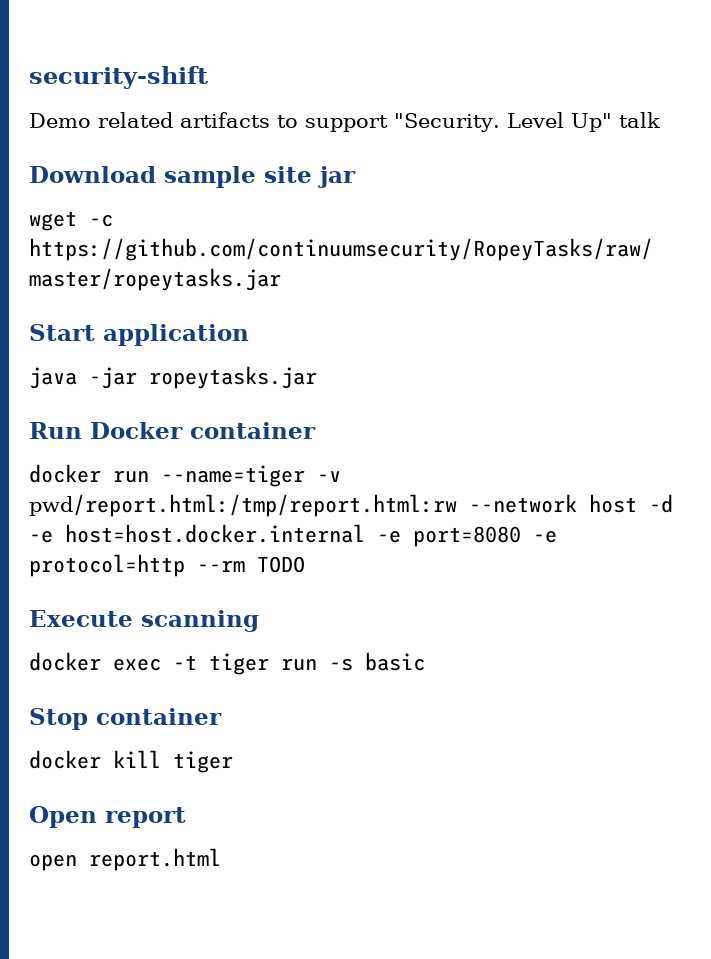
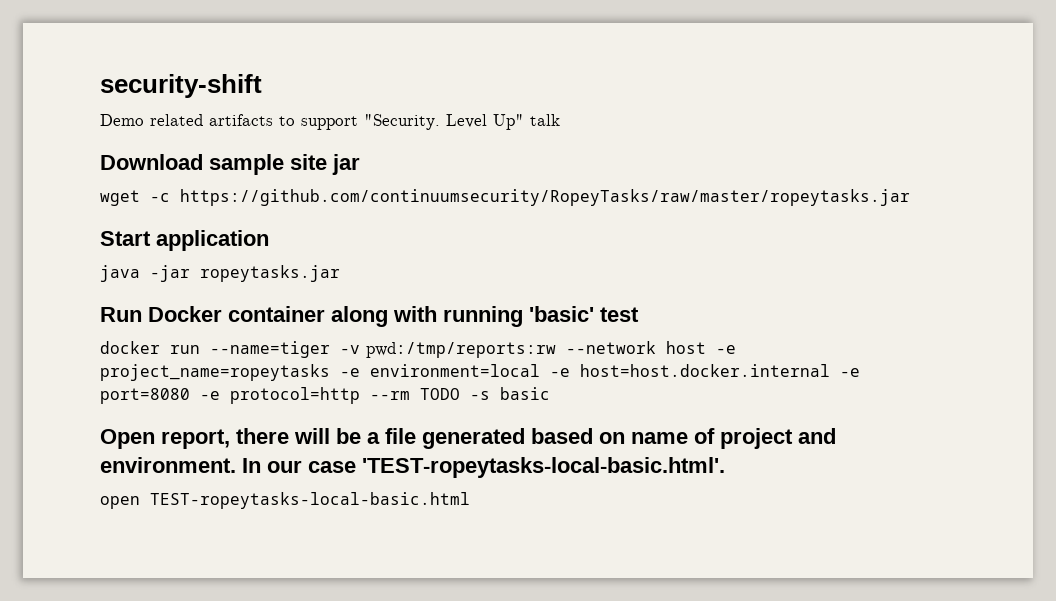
(316, 430) none -> [331,306,639,327] along with running 'basic' test
[29,494,457,517] pwd/report.html:/tmp/report.html:rw -> [366,342,556,358] pwd:/tmp/reports:rw
[649,494,673,513] -d -> [716,345,736,354] [100,364,540,381] -e project_name=ropeytasks -e environment=local
[29,610,259,632] [29,652,425,675] [29,708,222,730] [29,750,233,773] [29,806,186,828] // Execute scanning // docker exec -t tiger run -s basic // Stop container // docker kill tiger // Open report -> [470,387,550,400] [100,428,836,449] [100,457,725,478] -s basic // Open report, there will be a file generated based on name of project and environment. In our case 'TEST-ropeytasks-local-basic.html'.
[89,848,221,871] report.html -> [150,492,470,509] TEST-ropeytasks-local-basic.html

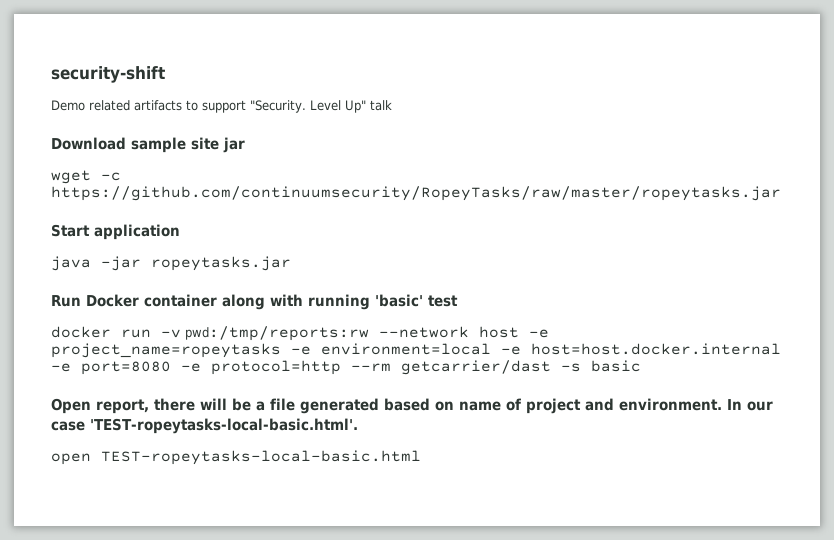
[210,341,330,358] --name=tiger -> (151, 333) none
[420,388,460,400] TODO -> [401,360,551,375] getcarrier/dast

